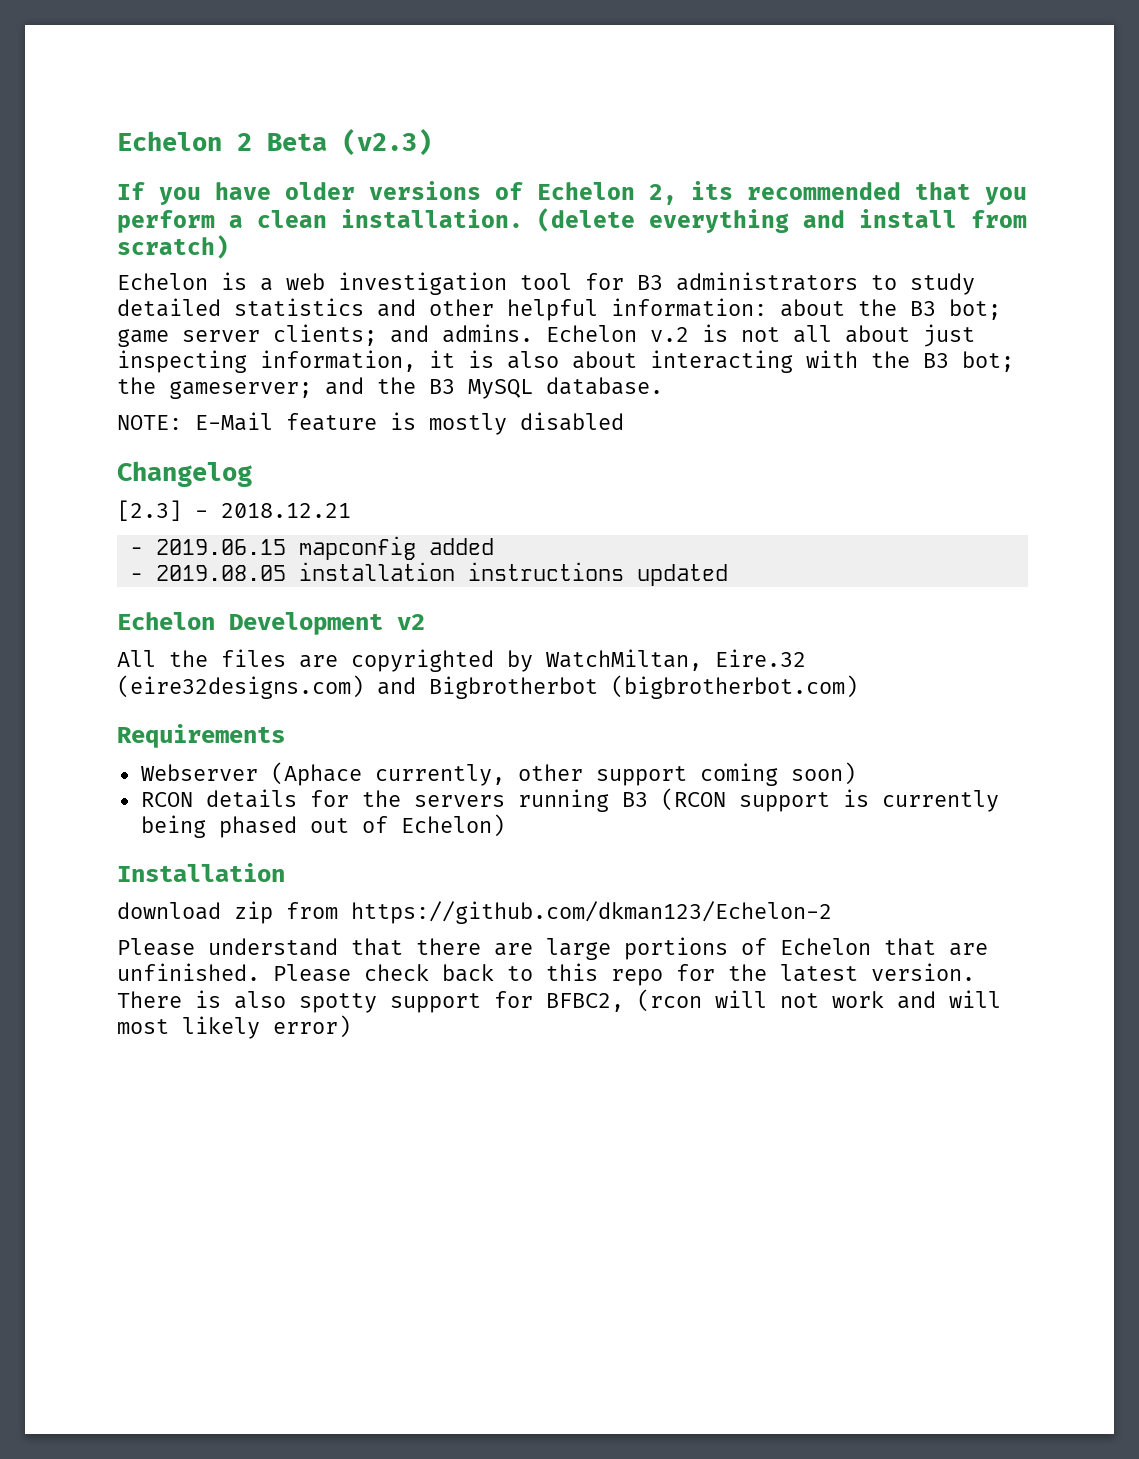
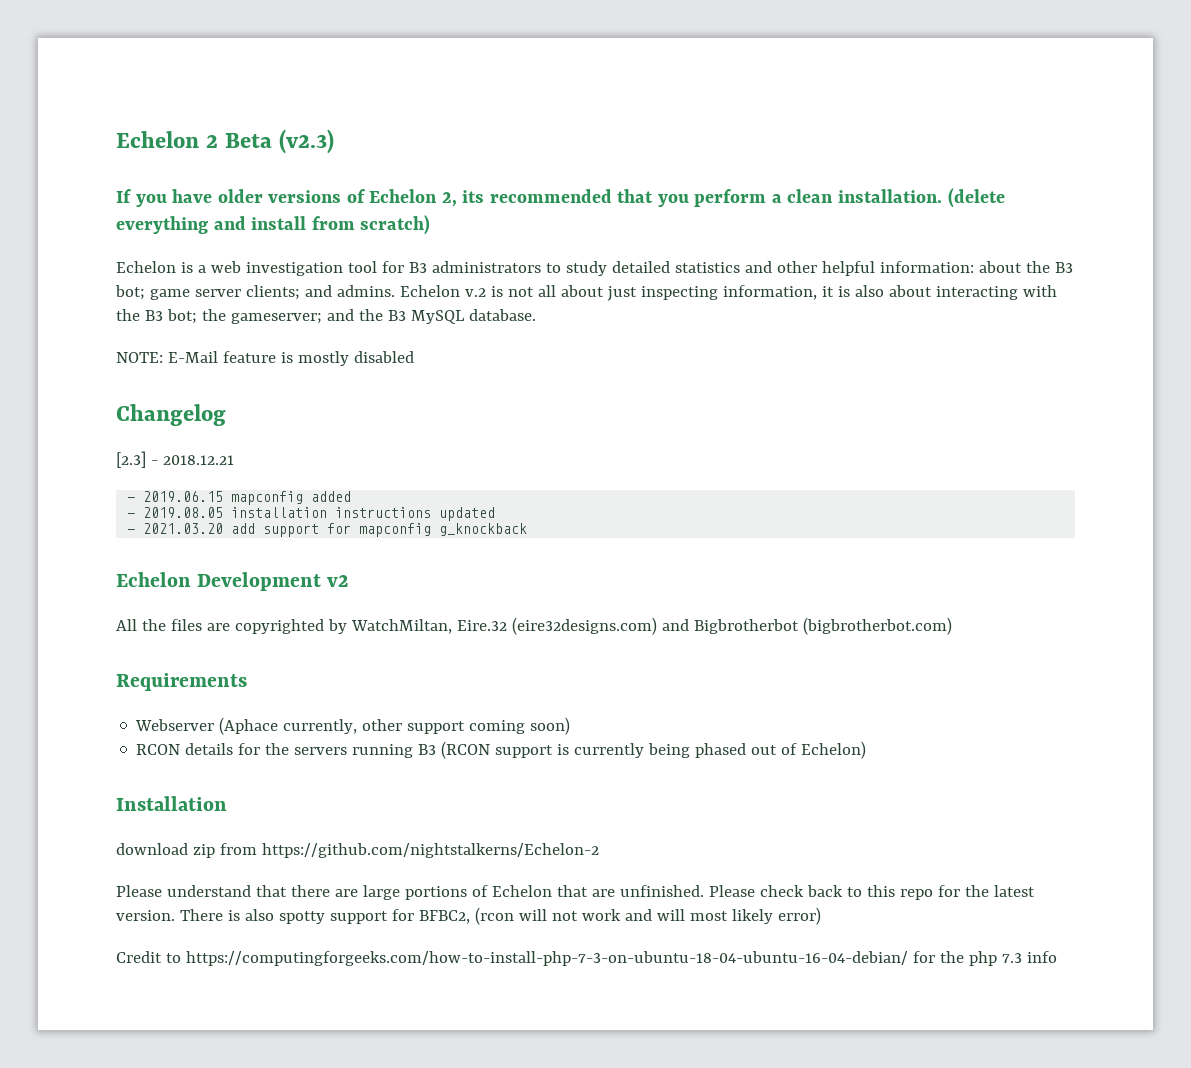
(728, 575) none -> [127,523,528,537] // - 2021.03.20 add support for mapconfig g_knockback
[351,901,832,924] https://github.com/dkman123/Echelon-2 -> [261,843,599,858] https://github.com/nightstalkerns/Echelon-2
(351, 1026) none -> [116,951,1057,966] // Credit to https://computingforgeeks.com/how-to-install-php-7-3-on-ubuntu-18-04-ubuntu-16-04-debian/ for the php 7.3 info

